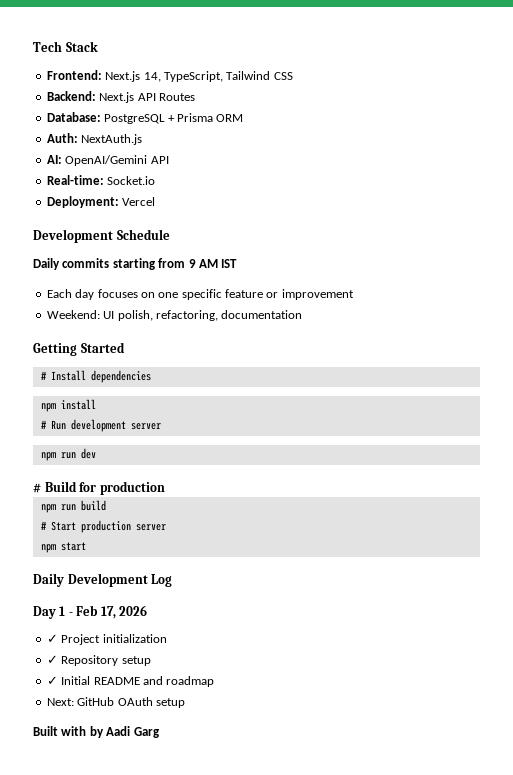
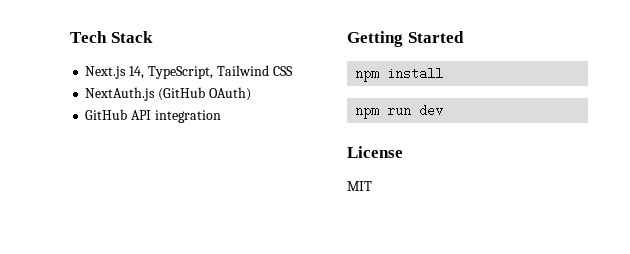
[46,70,102,80] Frontend: -> (153, 37) none
[46,91,195,103] [46,112,244,124] [46,133,143,145] [46,155,169,166] [46,175,156,185] [46,196,156,208] [33,229,170,243] [33,258,238,270] [46,289,354,300] [46,310,303,321] Backend: Next.js API Routes // Database: PostgreSQL + Prisma ORM // Auth: NextAuth.js // AI: OpenAI/Gemini API // Real-time: Socket.io // Deployment: Vercel // Development Schedule // Daily commits starting from 9 AM IST // Each day focuses on one specific feature or improvement // Weekend: UI polish, refactoring, documentation -> [85,87,251,101] [85,109,221,123] NextAuth.js (GitHub OAuth) // GitHub API integration
[40,370,151,383] // # Install dependencies -> (464, 37) none
[40,419,161,432] // # Run development server -> (444, 73) none
[33,481,165,495] [40,500,106,513] [40,520,166,533] [40,542,86,553] [33,573,173,587] [33,605,147,619] [46,634,167,645] [46,655,151,666] [46,676,215,687] [46,697,185,708] [33,726,160,738] # Build for production // npm run build // # Start production server // npm start // Daily Development Log // Day 1 - Feb 17, 2026 // ✓ Project initialization // ✓ Repository setup // ✓ Initial README and roadmap // Next: GitHub OAuth setup // Built with by Aadi Garg -> [347,146,403,158] [347,181,372,191] License // MIT

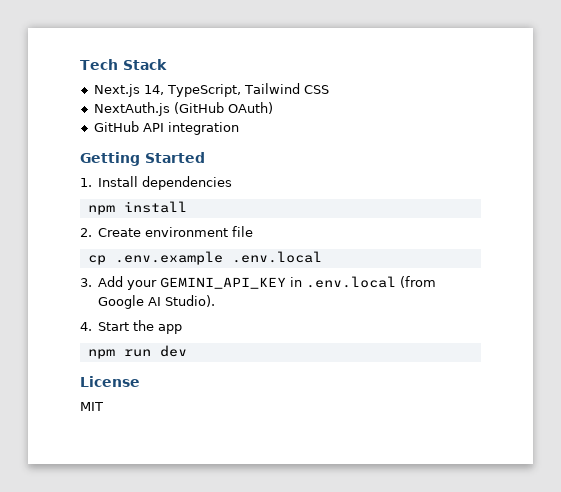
(464, 37) none -> [80,176,233,190] // 1. Install dependencies
(444, 73) none -> [80,226,254,237] [87,251,322,265] [80,276,437,290] [98,295,216,309] [80,320,183,334] // 2. Create environment file // cp .env.example .env.local // 3. Add your GEMINI_API_KEY in .env.local (from Google AI Studio). // 4. Start the app

